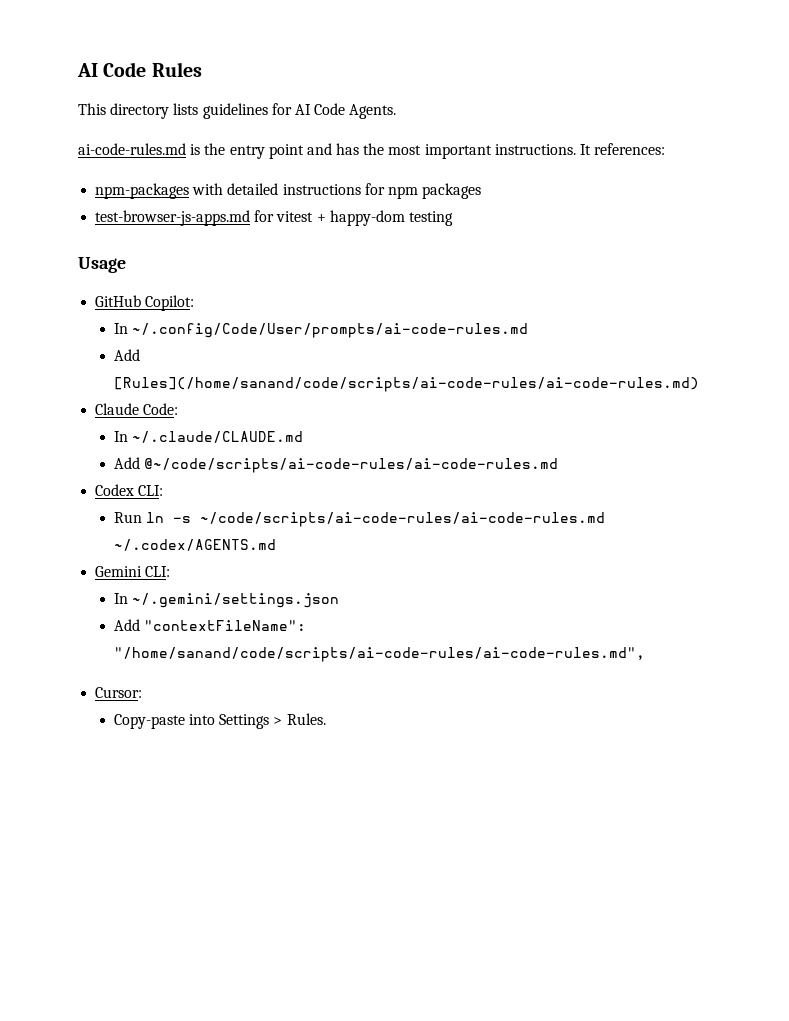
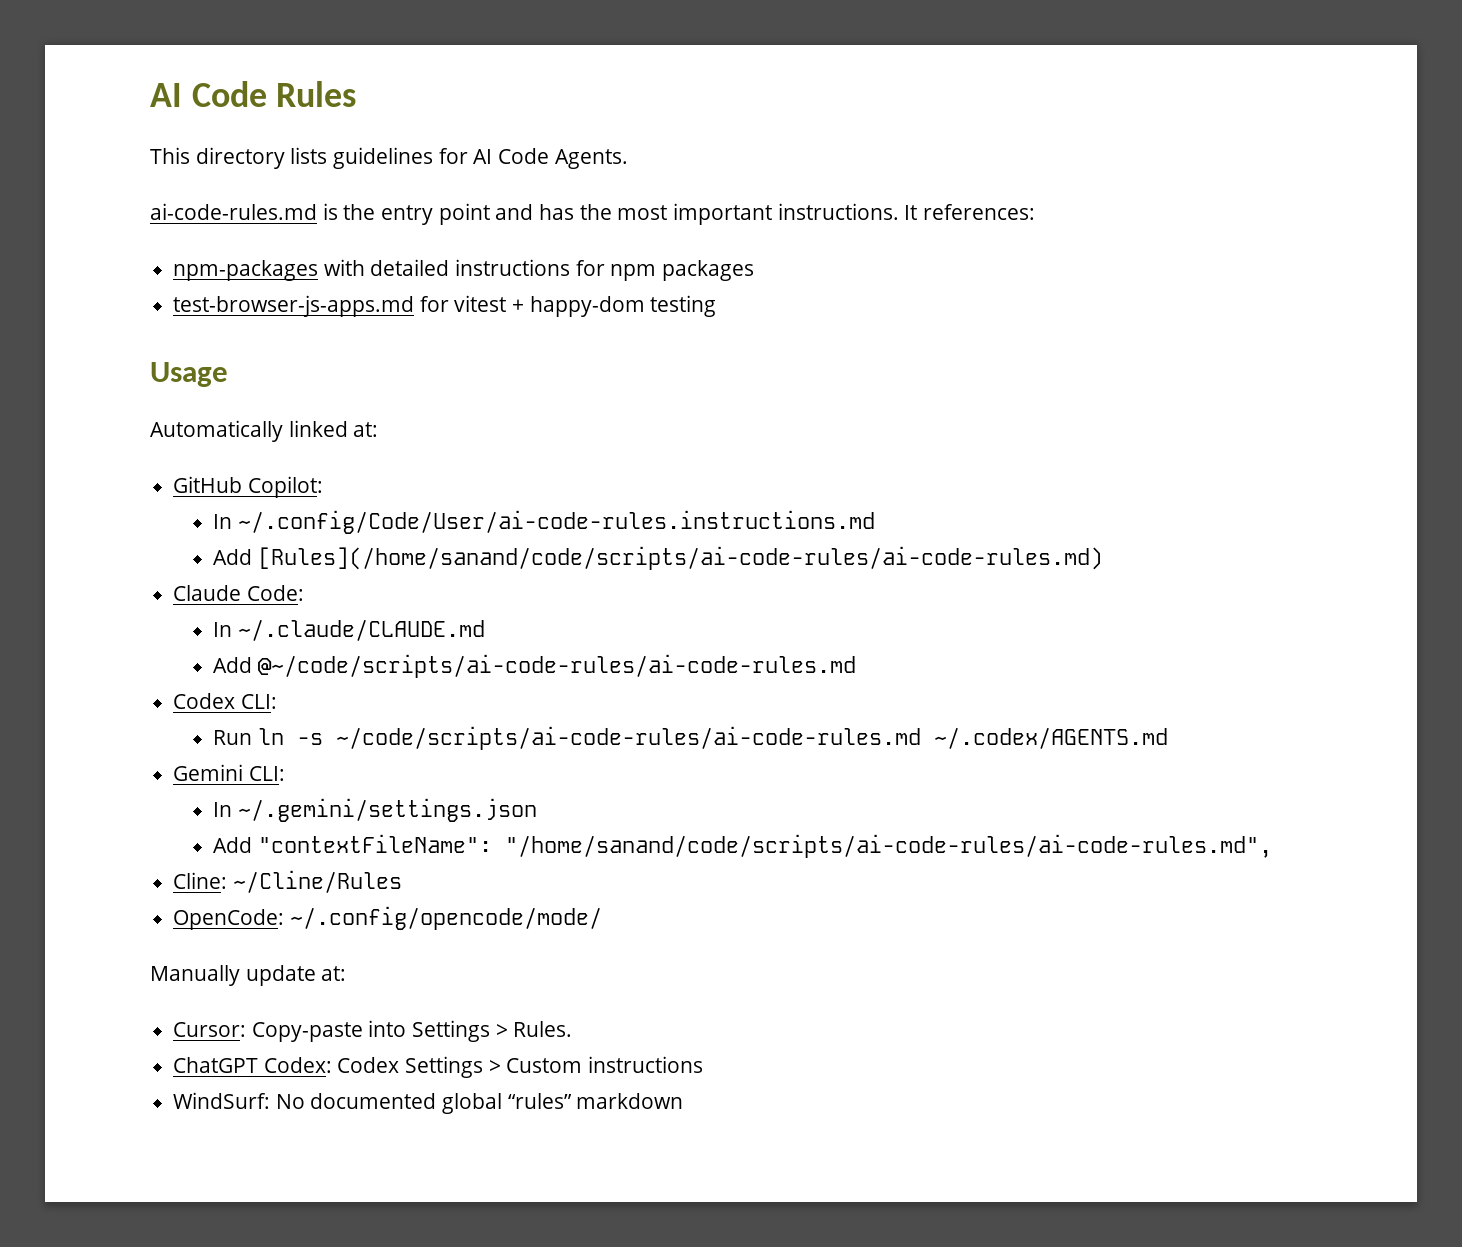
(126, 265) none -> [150,420,379,442] // Automatically linked at:
[132,323,529,338] ~/.config/Code/User/prompts/ai-code-rules.md -> [237,510,875,534] ~/.config/Code/User/ai-code-rules.instructions.md
(645, 654) none -> [173,870,402,893] [173,906,602,930] [150,965,347,986] // Cline: ~/Cline/Rules // OpenCode: ~/.config/opencode/mode/ // Manually update at:
(143, 692) // -> (247, 1029) none
(326, 719) none -> [173,1056,704,1078] [173,1092,684,1114] // ChatGPT Codex: Codex Settings > Custom instructions // WindSurf: No documented global “rules” markdown

